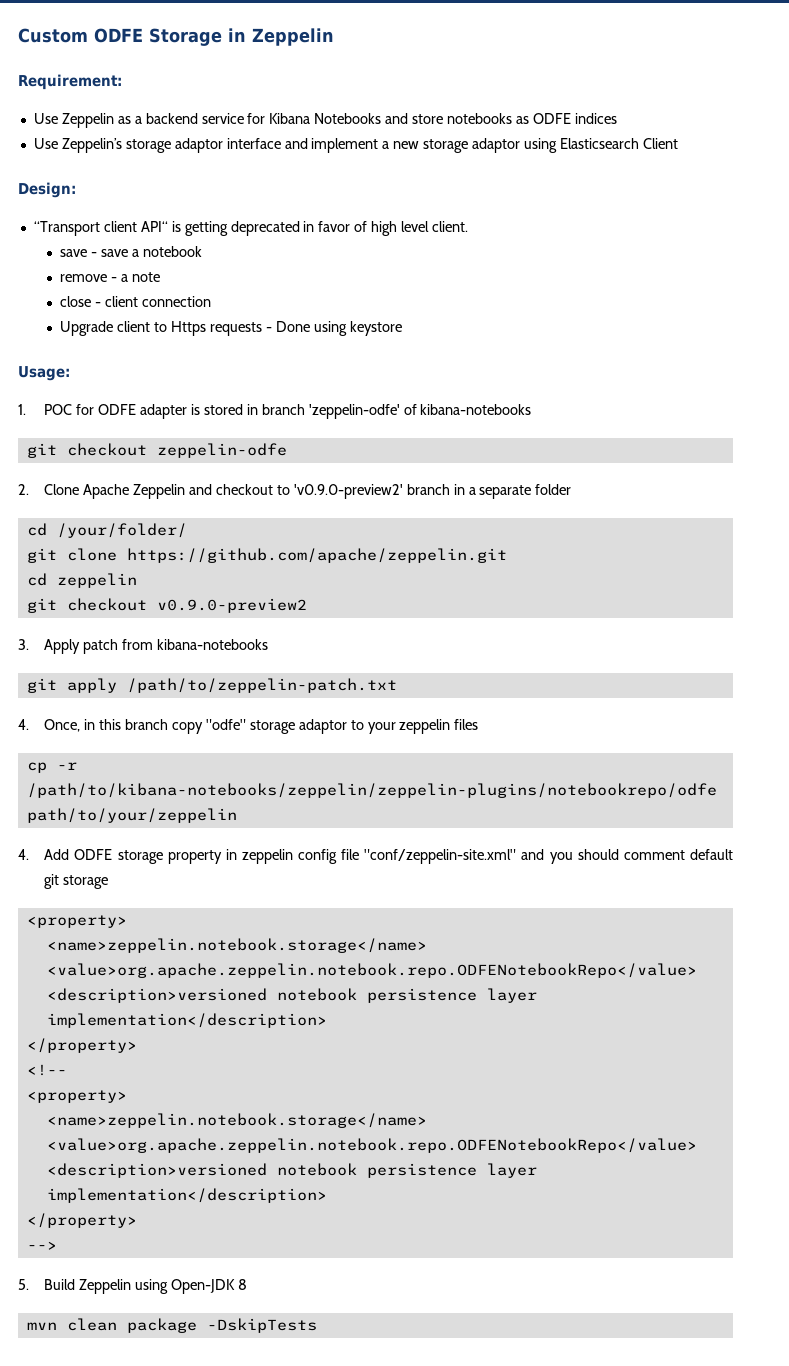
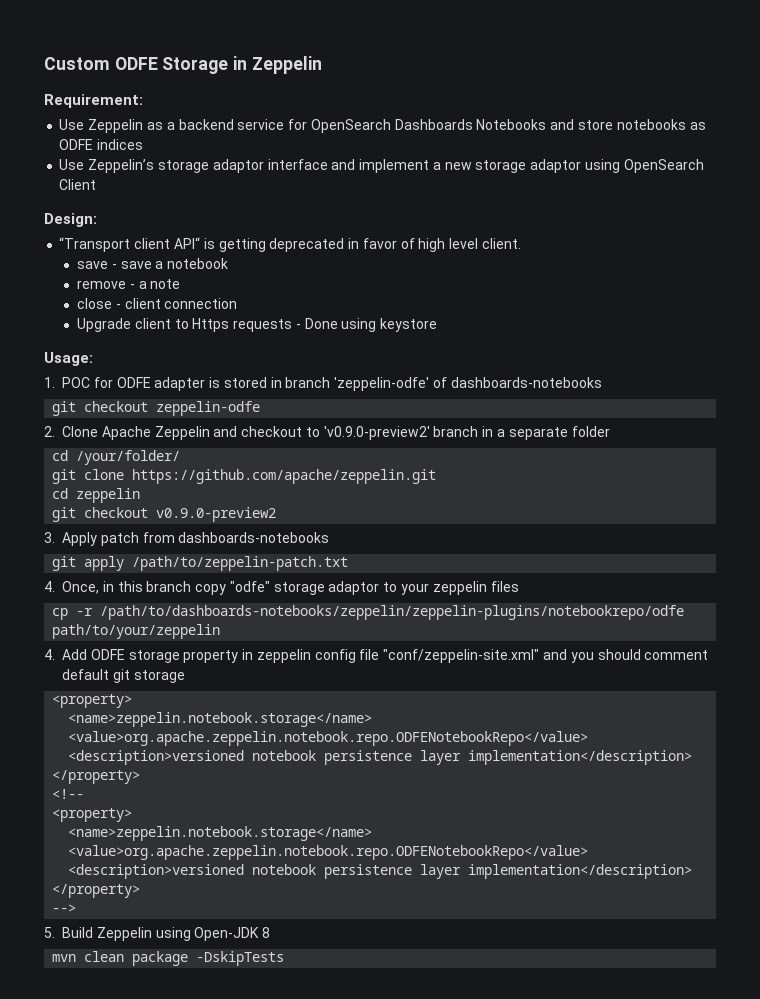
[269,113,311,124] Kibana -> [310,119,473,133] OpenSearch Dashboards
[559,138,639,149] Elasticsearch -> [623,159,704,173] OpenSearch
[420,404,532,415] kibana-notebooks -> [450,377,602,388] dashboards-notebooks
[157,639,269,650] kibana-notebooks -> [178,532,330,543] dashboards-notebooks
[26,783,717,798] /path/to/kibana-notebooks/zeppelin/zeppelin-plugins/notebookrepo/odfe -> [100,605,685,620] /path/to/dashboards-notebooks/zeppelin/zeppelin-plugins/notebookrepo/odfe

